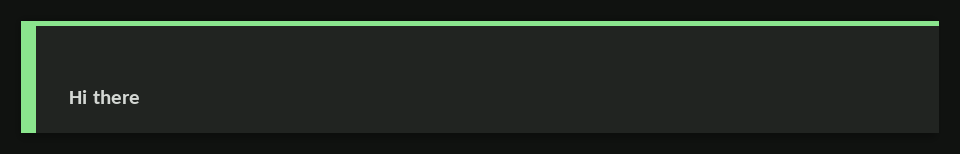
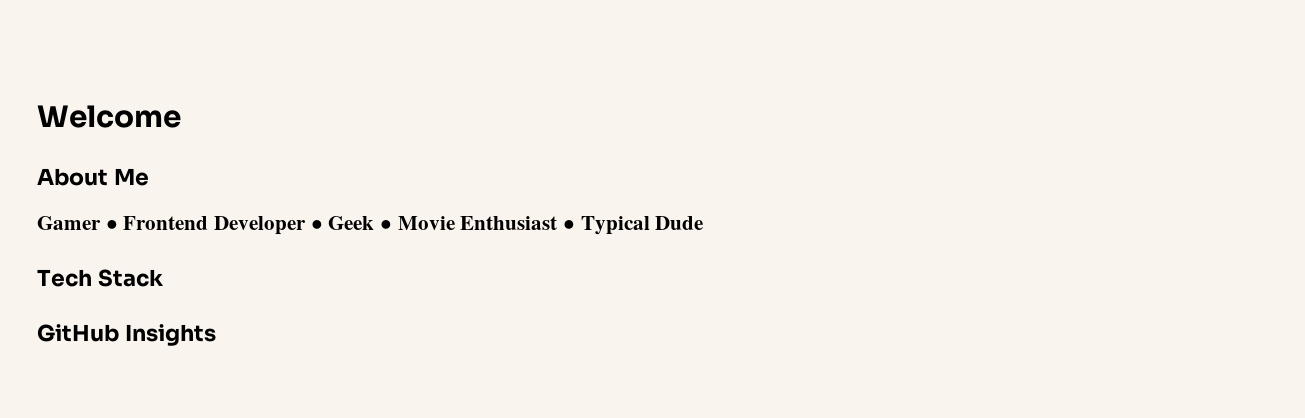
[69,90,140,104] Hi there -> [37,105,181,128] [37,168,149,186] [37,216,704,235] [37,269,164,287] [37,324,216,346] Welcome // About Me // Gamer • Frontend Developer • Geek • Movie Enthusiast • Typical Dude // Tech Stack // GitHub Insights

